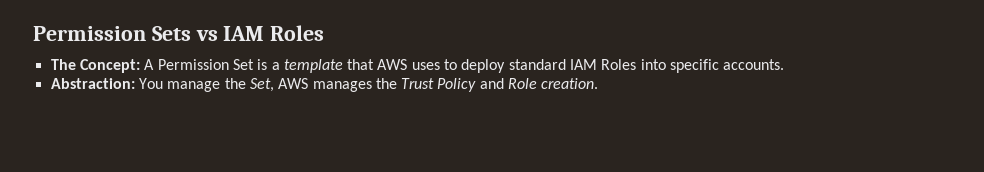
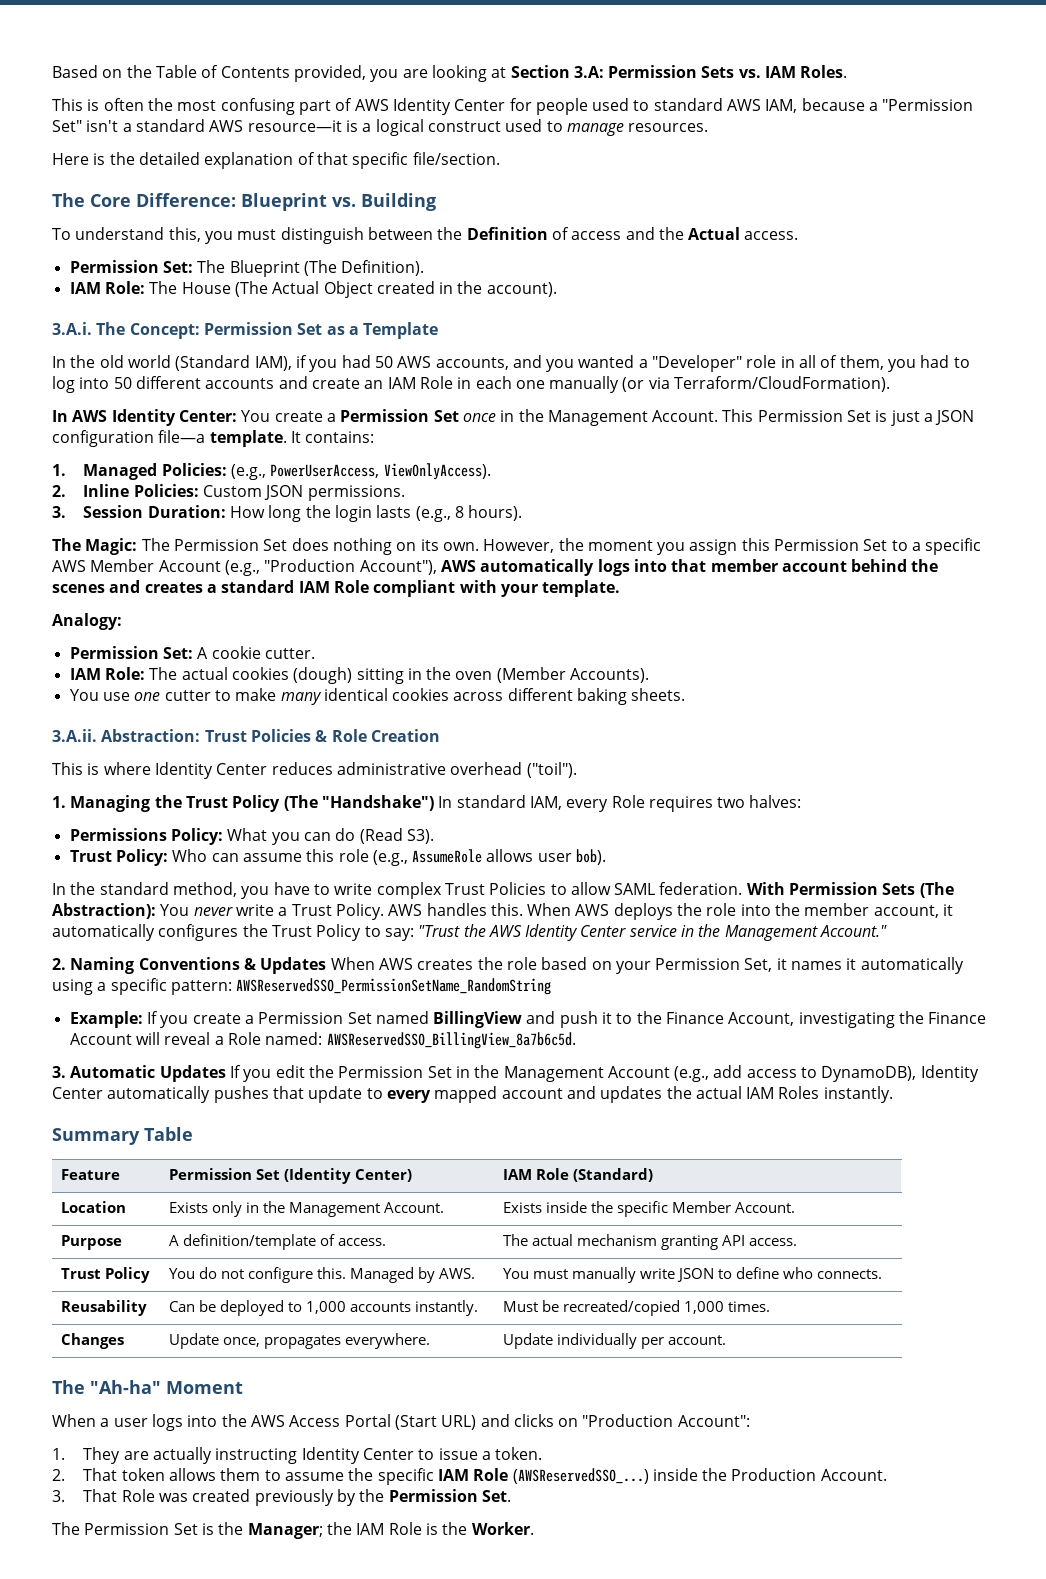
[33,25,325,41] [50,59,785,73] [50,78,599,92] Permission Sets vs IAM Roles // The Concept: A Permission Set is a template that AWS uses to deploy standard IAM Roles into specific accounts. // Abstraction: You manage the Set, AWS manages the Trust Policy and Role creation. -> [52,65,848,82] [52,98,974,115] [52,119,709,136] [52,152,500,169] [52,193,436,211] [52,227,799,244] [69,260,425,277] [69,281,557,298] [52,322,439,339] [52,355,970,372] [52,376,891,393] [52,409,975,426] [52,430,375,447] [52,463,491,480] [52,484,405,501] [52,505,523,522] [52,538,982,555] [52,559,939,576] [52,580,621,597] [52,613,122,630] [69,646,315,659] [69,667,650,684] [69,688,686,705] [52,729,440,742] [52,762,577,779] [52,795,802,812] [69,828,434,845] [69,849,607,866] [52,882,954,899] [52,903,954,920] [52,924,888,941] [52,957,964,974] [52,978,552,995] [69,1011,987,1028] [69,1032,576,1049] [52,1065,979,1082] [52,1086,893,1103] [52,1127,193,1145] [60,1169,120,1180] [168,1168,412,1184] [502,1168,653,1182] [60,1201,126,1213] [168,1201,444,1217] [502,1201,795,1217] [60,1235,122,1250] [168,1234,386,1250] [502,1234,797,1250] [60,1267,150,1283] [168,1267,475,1283] [502,1267,882,1283] [60,1300,147,1316] [168,1300,478,1316] [502,1300,770,1316] [60,1333,124,1349] [168,1333,430,1349] [502,1333,726,1349] [52,1380,243,1394] [52,1414,750,1431] [52,1447,543,1464] [52,1468,887,1485] [52,1489,511,1506] [52,1522,534,1539] Based on the Table of Contents provided, you are looking at Section 3.A: Permission Sets vs. IAM Roles. // This is often the most confusing part of AWS Identity Center for people used to standard AWS IAM, because a "Permission Set" isn't a standard AWS resource—it is a logical construct used to manage resources. // Here is the detailed explanation of that specific file/section. // The Core Difference: Blueprint vs. Building // To understand this, you must distinguish between the Definition of access and the Actual access. // Permission Set: The Blueprint (The Definition). // IAM Role: The House (The Actual Object created in the account). // 3.A.i. The Concept: Permission Set as a Template // In the old world (Standard IAM), if you had 50 AWS accounts, and you wanted a "Developer" role in all of them, you had to log into 50 different accounts and create an IAM Role in each one manually (or via Terraform/CloudFormation). // In AWS Identity Center: You create a Permission Set once in the Management Account. This Permission Set is just a JSON configuration file—a template. It contains: // 1. Managed Policies: (e.g., PowerUserAccess, ViewOnlyAccess). // 2. Inline Policies: Custom JSON permissions. // 3. Session Duration: How long the login lasts (e.g., 8 hours). // The Magic: The Permission Set does nothing on its own. However, the moment you assign this Permission Set to a specific AWS Member Account (e.g., "Production Account"), AWS automatically logs into that member account behind the scenes and creates a standard IAM Role compliant with your template. // Analogy: // Permission Set: A cookie cutter. // IAM Role: The actual cookies (dough) sitting in the oven (Member Accounts). // You use one cutter to make many identical cookies across different baking sheets. // 3.A.ii. Abstraction: Trust Policies & Role Creation // This is where Identity Center reduces administrative overhead ("toil"). // 1. Managing the Trust Policy (The "Handshake") In standard IAM, every Role requires two halves: // Permissions Policy: What you can do (Read S3). // Trust Policy: Who can assume this role (e.g., AssumeRole allows user bob). // In the standard method, you have to write complex Trust Policies to allow SAML federation. With Permission Sets (The Abstraction): You never write a Trust Policy. AWS handles this. When AWS deploys the role into the member account, it automatically configures the Trust Policy to say: "Trust the AWS Identity Center service in the Management Account." // 2. Naming Conventions & Updates When AWS creates the role based on your Permission Set, it names it automatically using a specific pattern: AWSReservedSSO_PermissionSetName_RandomString // Example: If you create a Permission Set named BillingView and push it to the Finance Account, investigating the Finance Account will reveal a Role named: AWSReservedSSO_BillingView_8a7b6c5d. // 3. Automatic Updates If you edit the Permission Set in the Management Account (e.g., add access to DynamoDB), Identity Center automatically pushes that update to every mapped account and updates the actual IAM Roles instantly. // Summary Table // Feature | Permission Set (Identity Center) | IAM Role (Standard) // Location | Exists only in the Management Account. | Exists inside the specific Member Account. // Purpose | A definition/template of access. | The actual mechanism granting API access. // Trust Policy | You do not configure this. Managed by AWS. | You must manually write JSON to define who connects. // Reusability | Can be deployed to 1,000 accounts instantly. | Must be recreated/copied 1,000 times. // Changes | Update once, propagates everywhere. | Update individually per account. // The "Ah-ha" Moment // When a user logs into the AWS Access Portal (Start URL) and clicks on "Production Account": // 1. They are actually instructing Identity Center to issue a token. // 2. That token allows them to assume the specific IAM Role (AWSReservedSSO_...) inside the Production Account. // 3. That Role was created previously by the Permission Set. // The Permission Set is the Manager; the IAM Role is the Worker.

